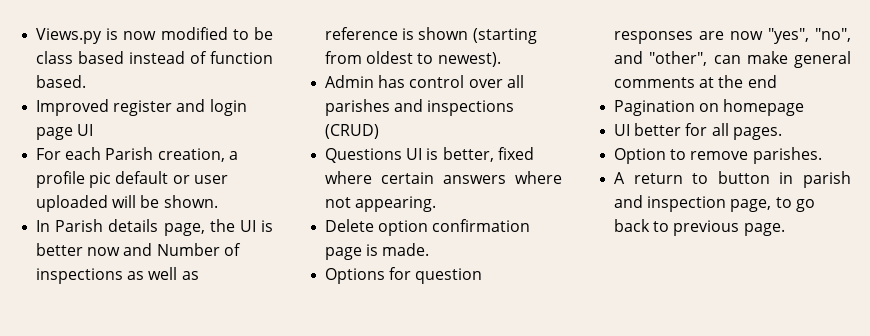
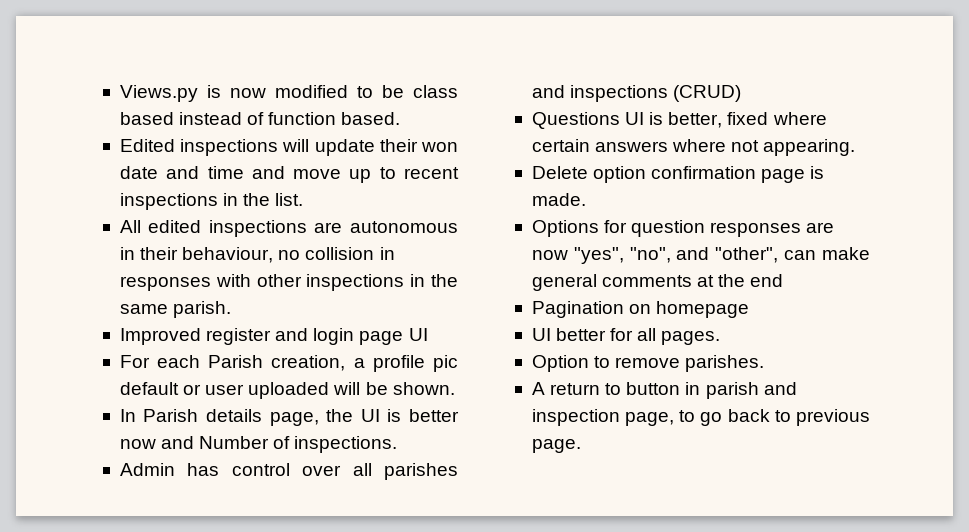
(87, 81) none -> [119,139,459,156] [119,166,460,183] [119,193,304,210] [119,220,458,237] [119,247,395,263] [119,274,459,291] [119,301,232,318] // Edited inspections will update their won date and time and move up to recent inspections in the list. // All edited inspections are autonomous in their behaviour, no collision in responses with other inspections in the same parish.
[36,267,199,284] [325,27,537,44] [325,51,501,67] inspections as well as reference is shown (starting from oldest to newest). -> [294,436,398,453] inspections.

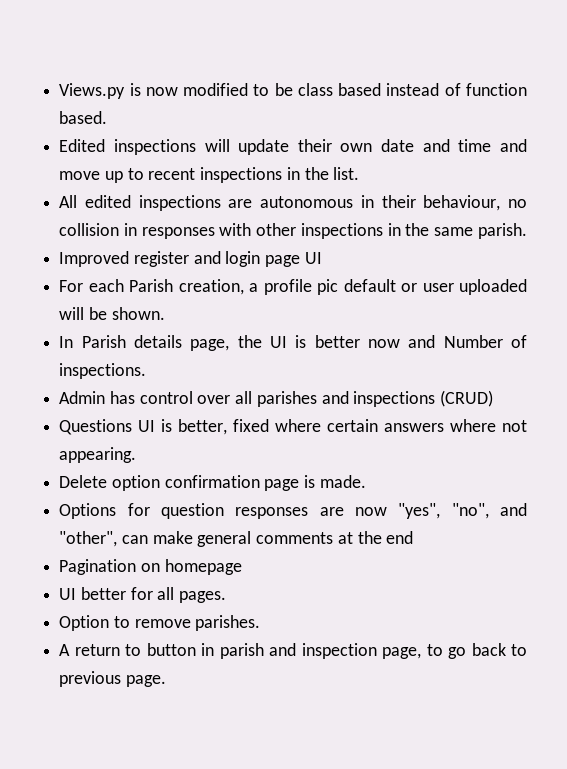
[421,142,459,152] won -> [340,143,373,152] own

